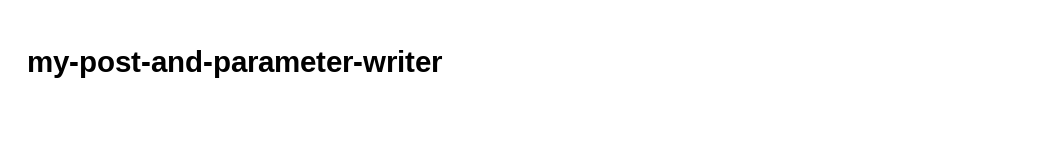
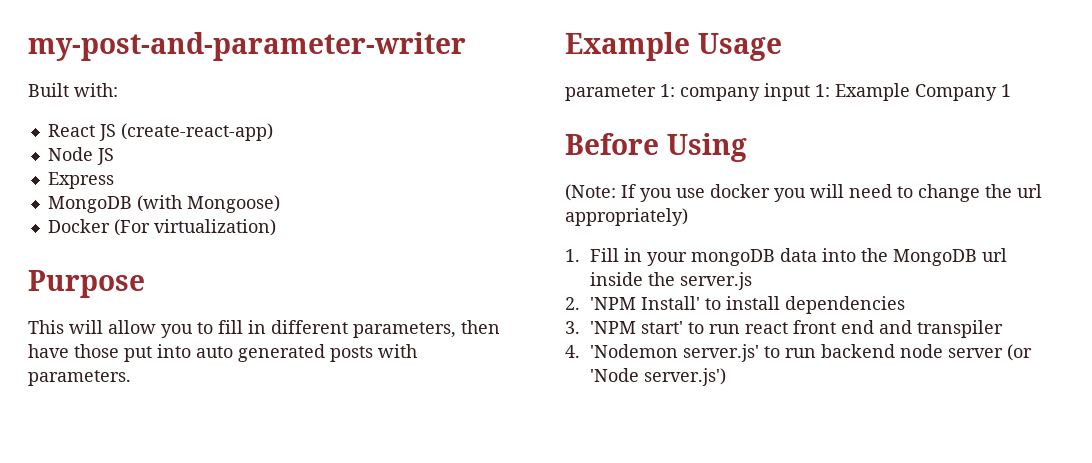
(443, 64) none -> [28,83,118,97] [47,123,273,141] [47,147,114,165] [47,172,114,189] [47,195,280,213] [47,219,276,236] [28,270,145,298] [28,320,500,338] [28,344,417,362] [28,370,131,386] [565,32,782,61] [565,83,1011,101] [565,133,747,162] [565,184,1042,202] [565,208,688,226] [565,248,1008,266] [590,272,753,290] [565,296,906,314] [565,320,1004,338] [565,344,1033,362] [590,368,727,386] // Built with: // React JS (create-react-app) // Node JS // Express // MongoDB (with Mongoose) // Docker (For virtualization) // Purpose // This will allow you to fill in different parameters, then have those put into auto generated posts with parameters. // Example Usage // parameter 1: company input 1: Example Company 1 // Before Using // (Note: If you use docker you will need to change the url appropriately) // 1. Fill in your mongoDB data into the MongoDB url inside the server.js // 2. 'NPM Install' to install dependencies // 3. 'NPM start' to run react front end and transpiler // 4. 'Nodemon server.js' to run backend node server (or 'Node server.js')

